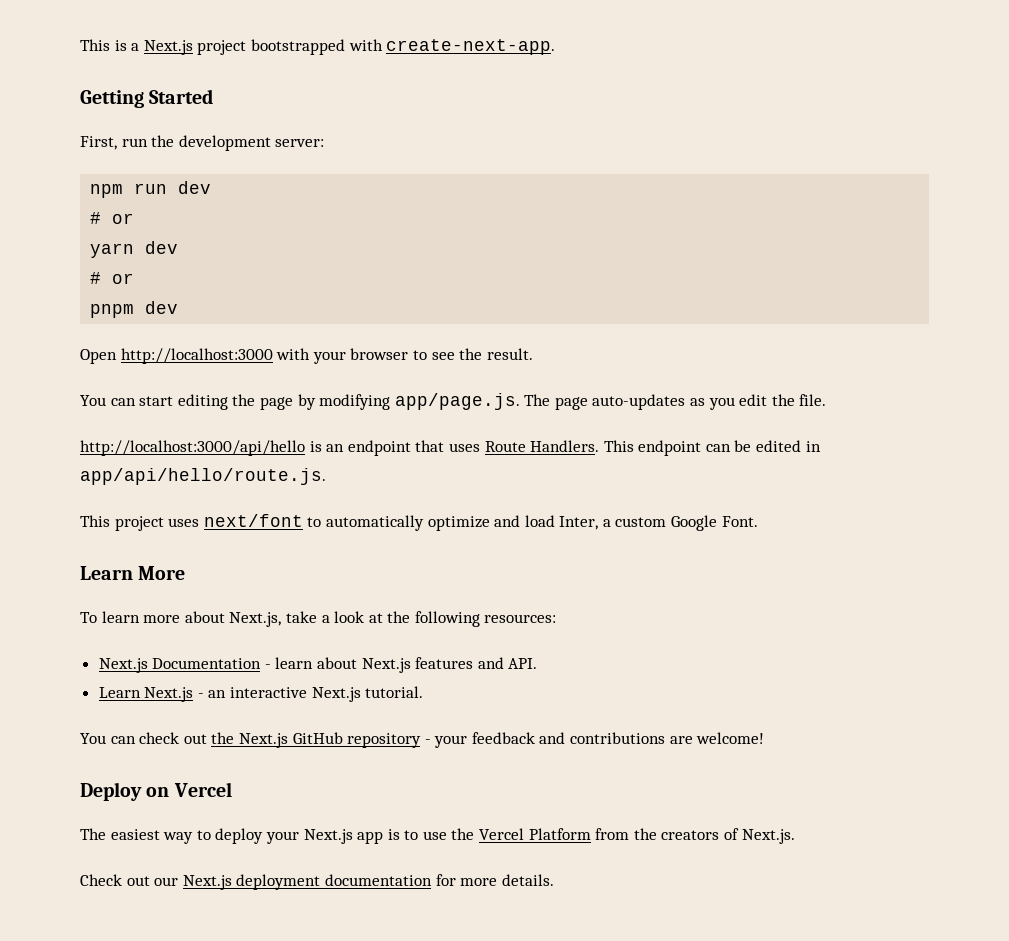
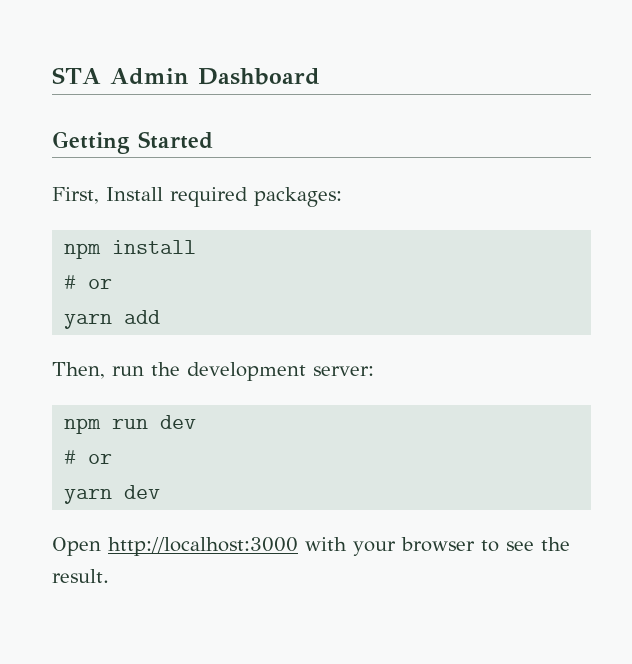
[80,39,556,55] [80,89,214,108] [80,136,117,150] This is a Next.js project bootstrapped with create-next-app. // Getting Started // First, -> [52,67,320,85] [52,131,213,154] [52,187,342,207] [64,240,197,259] [64,275,113,289] [64,310,161,329] [52,362,105,379] STA Admin Dashboard // Getting Started // First, Install required packages: // npm install // # or // yarn add // Then,
[90,272,135,284] [90,301,179,318] // # or // pnpm dev -> (161, 492) none
[80,393,827,410] [80,440,821,456] [80,468,326,485] [80,514,758,531] [80,566,186,580] [80,611,557,627] [98,657,538,673] [98,686,424,702] [80,732,765,748] [80,782,232,801] [80,828,795,844] [80,874,554,890] // You can start editing the page by modifying app/page.js. The page auto-updates as you edit the file. // http://localhost:3000/api/hello is an endpoint that uses Route Handlers. This endpoint can be edited in app/api/hello/route.js. // This project uses next/font to automatically optimize and load Inter, a custom Google Font. // Learn More // To learn more about Next.js, take a look at the following resources: // Next.js Documentation - learn about Next.js features and API. // Learn Next.js - an interactive Next.js tutorial. // You can check out the Next.js GitHub repository - your feedback and contributions are welcome! // Deploy on Vercel // The easiest way to deploy your Next.js app is to use the Vercel Platform from the creators of Next.js. // Check out our Next.js deployment documentation for more details. -> (109, 576) none

